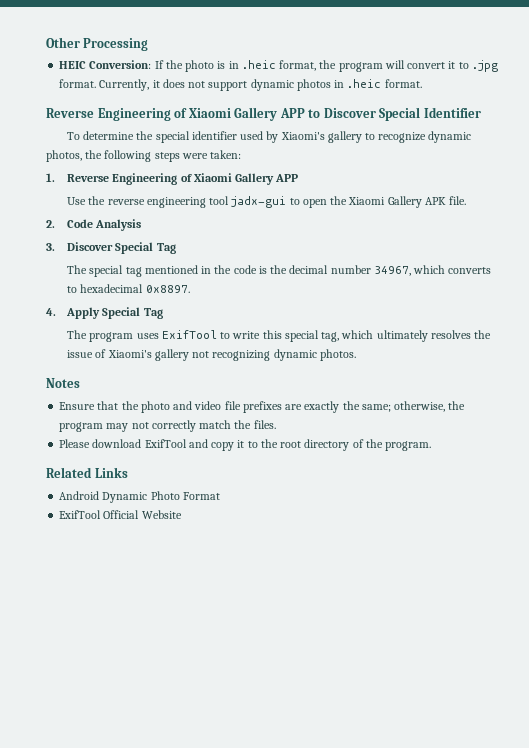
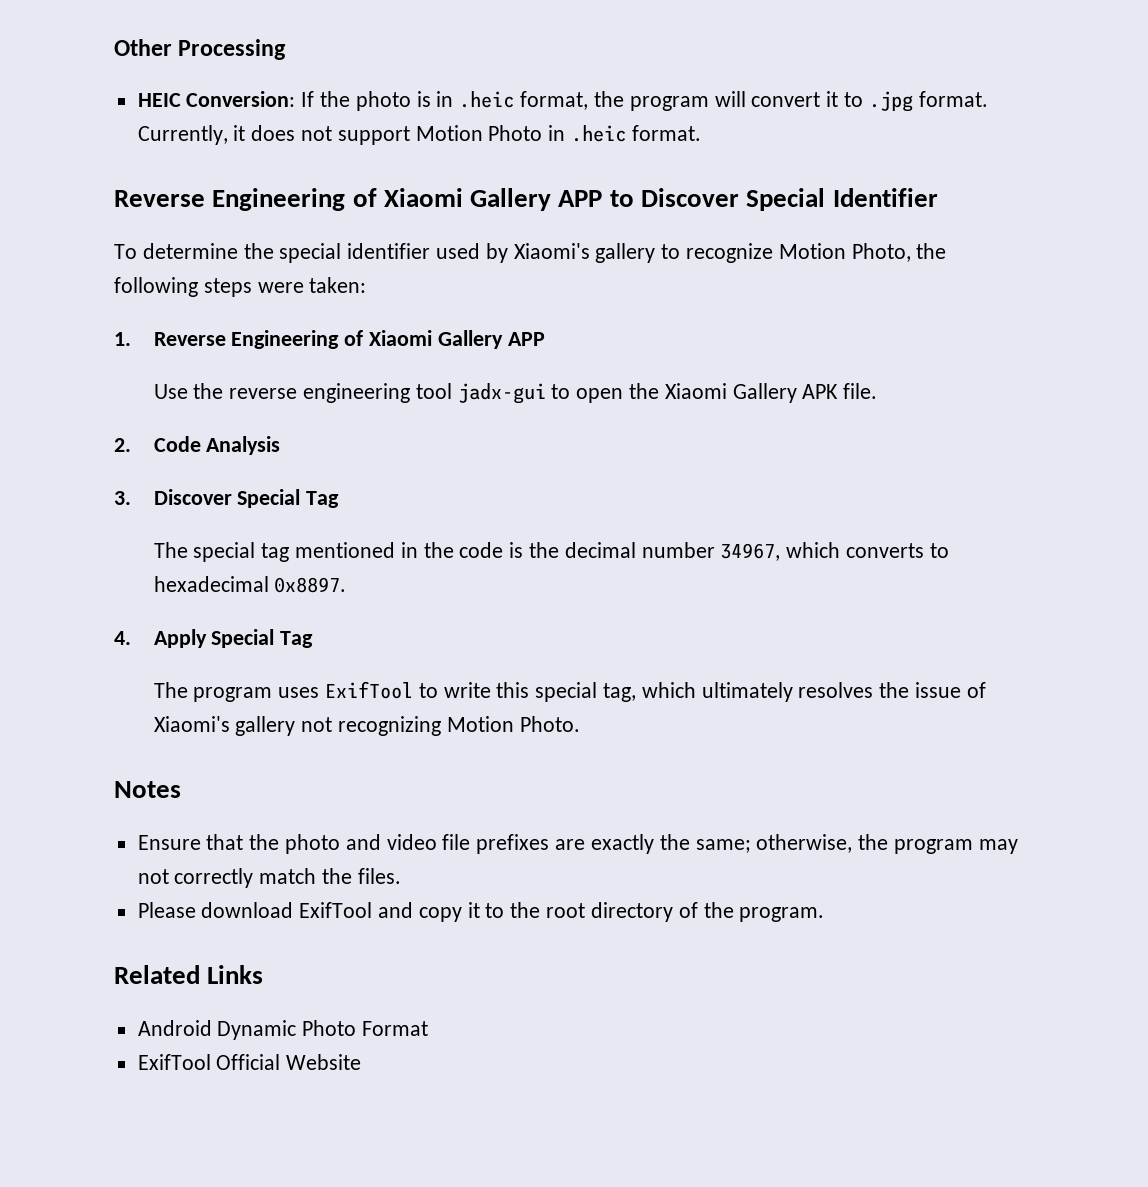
[250,79,331,91] dynamic photos -> [415,125,543,141] Motion Photo
[428,131,472,143] [46,150,82,162] dynamic photos, -> [778,243,911,262] Motion Photo,
[273,349,356,361] dynamic photos. -> [446,716,580,732] Motion Photo.

